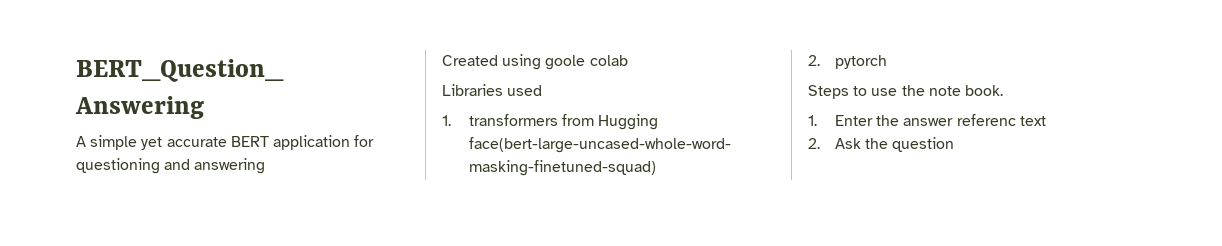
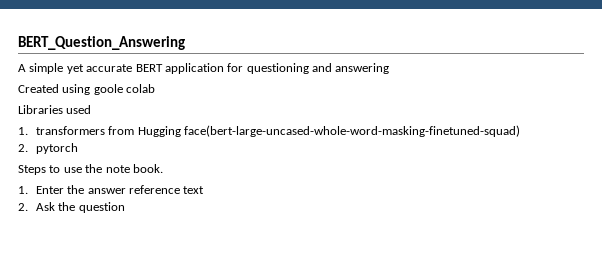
[956,114,1016,126] referenc -> [128,185,180,194] reference

